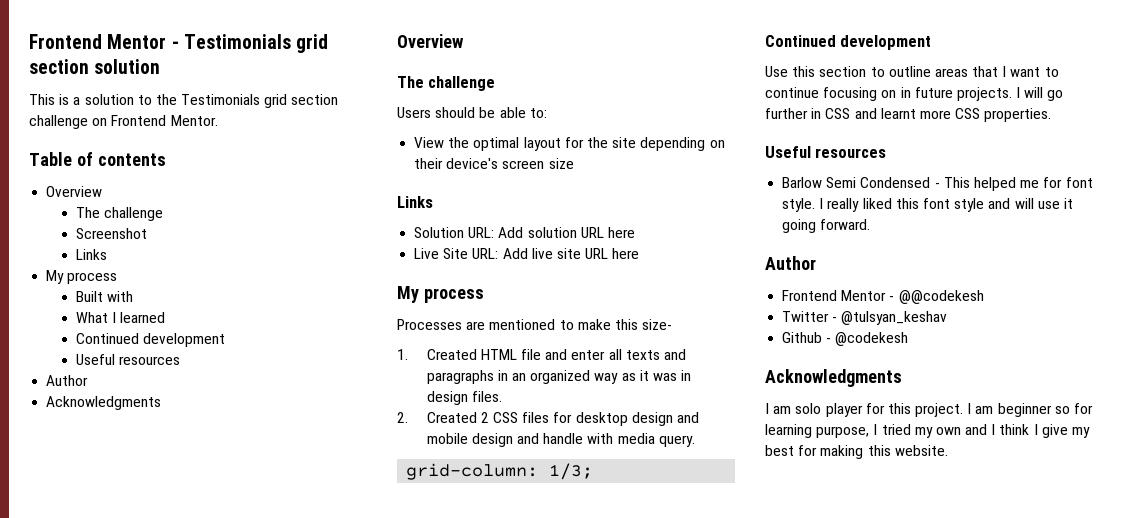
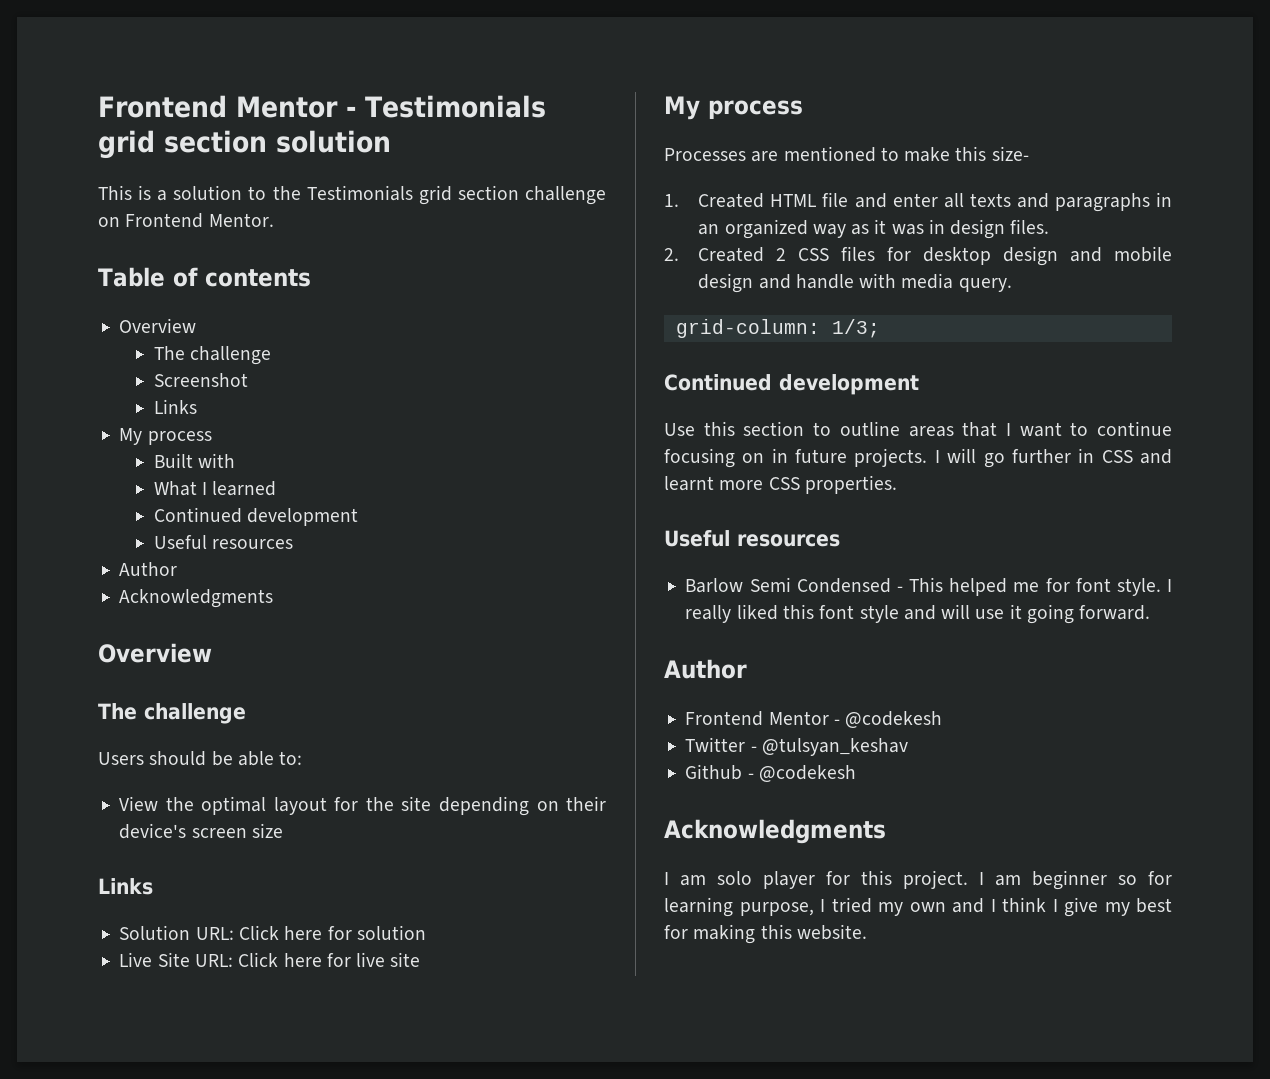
[498,227,635,238] Add solution URL here -> [238,925,426,940] Click here for solution
[502,248,528,259] Add -> [238,952,351,967] Click here for
[585,248,640,259] URL here -> (421, 959) none
[898,290,984,304] @@codekesh -> [845,711,943,728] @codekesh

